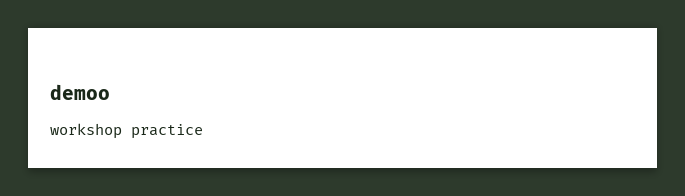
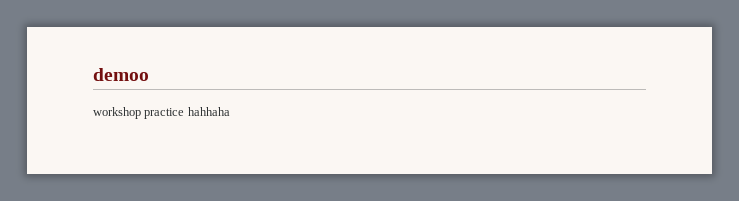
(203, 131) none -> [187,107,230,116] hahhaha

